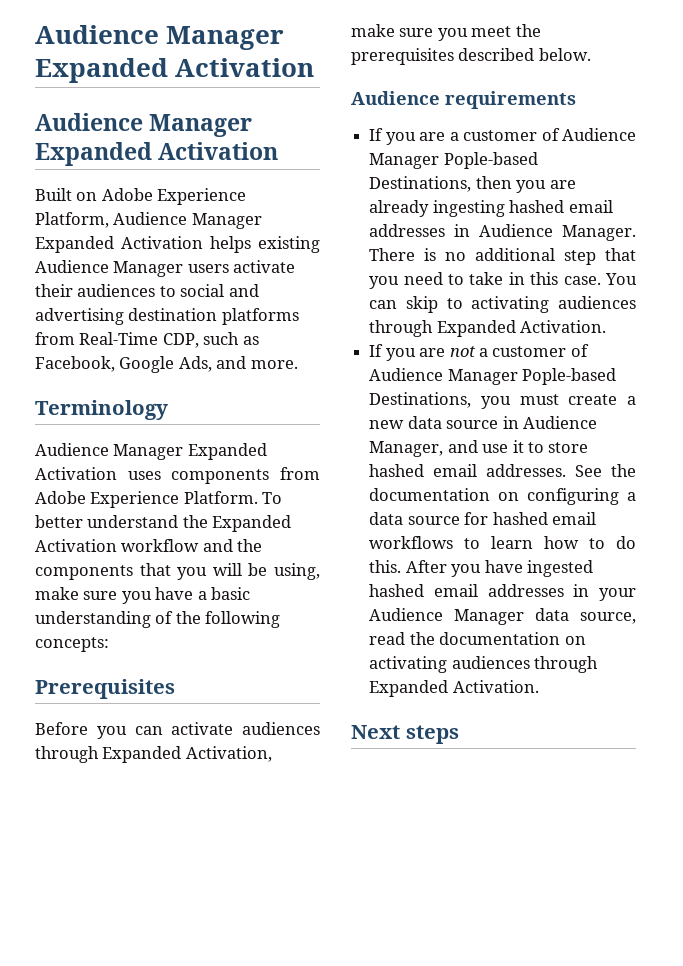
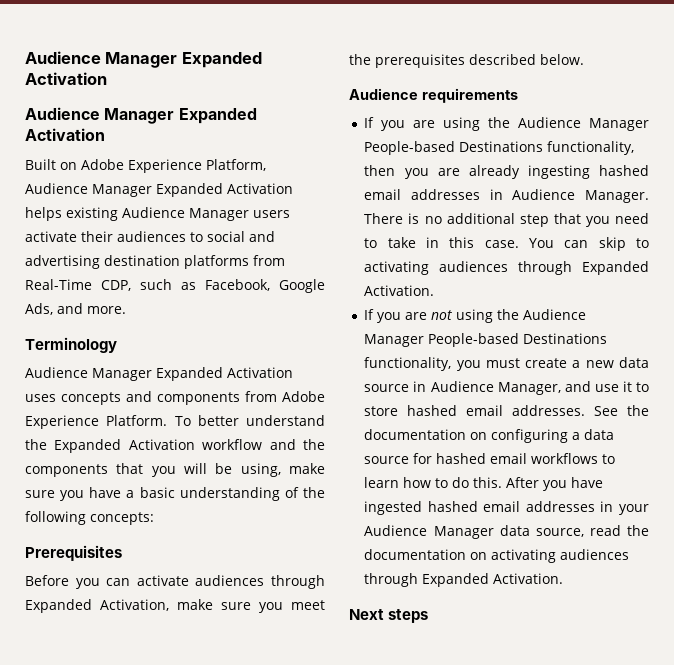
(161, 475) none -> [61,391,152,405] concepts and
[449,128,636,141] [369,152,538,169] [369,176,472,192] a customer of Audience Manager Pople-based Destinations, -> [443,117,649,131] [364,141,635,155] using the Audience Manager People-based Destinations functionality,
[478,344,589,357] [369,368,617,385] [369,392,472,408] a customer of Audience Manager Pople-based Destinations, -> [456,309,587,323] [364,333,608,347] [364,357,452,371] using the Audience Manager People-based Destinations functionality,

